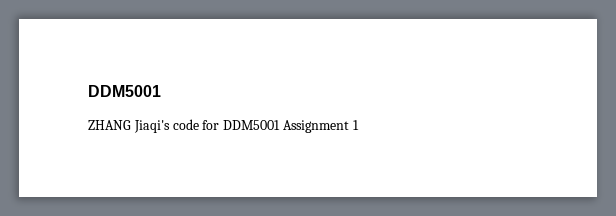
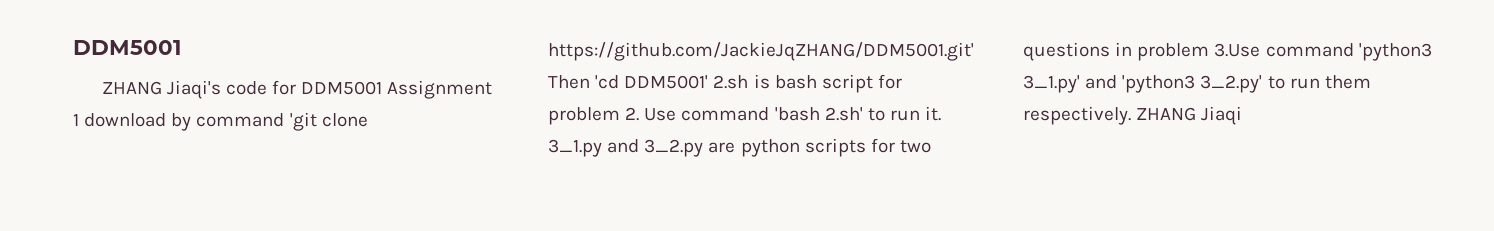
(359, 125) none -> [84,112,368,131] [548,42,974,61] [548,74,902,93] [548,106,942,125] [548,138,931,157] [1023,42,1432,61] [1023,75,1371,93] [1023,106,1243,125] download by command 'git clone https://github.com/JackieJqZHANG/DDM5001.git' Then 'cd DDM5001' 2.sh is bash script for problem 2. Use command 'bash 2.sh' to run it. 3_1.py and 3_2.py are python scripts for two questions in problem 3.Use command 'python3 3_1.py' and 'python3 3_2.py' to run them respectively. ZHANG Jiaqi

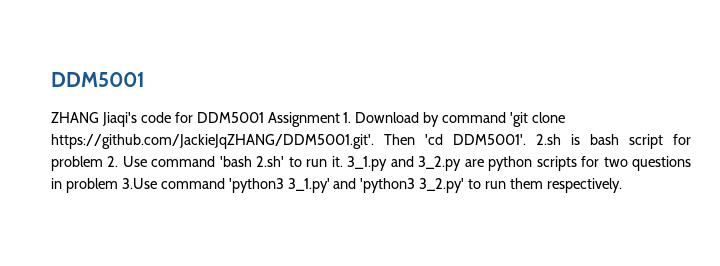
[73,113,167,127] 1 download -> [343,112,420,123] 1. Download
[548,42,974,61] https://github.com/JackieJqZHANG/DDM5001.git' -> [51,134,374,149] https://github.com/JackieJqZHANG/DDM5001.git'.
[624,75,709,89] DDM5001' -> [452,134,526,145] DDM5001'.
[1136,106,1243,125] ZHANG Jiaqi -> (622, 185) none

